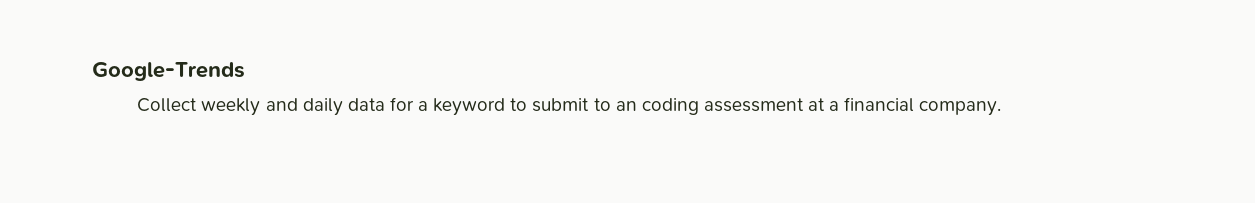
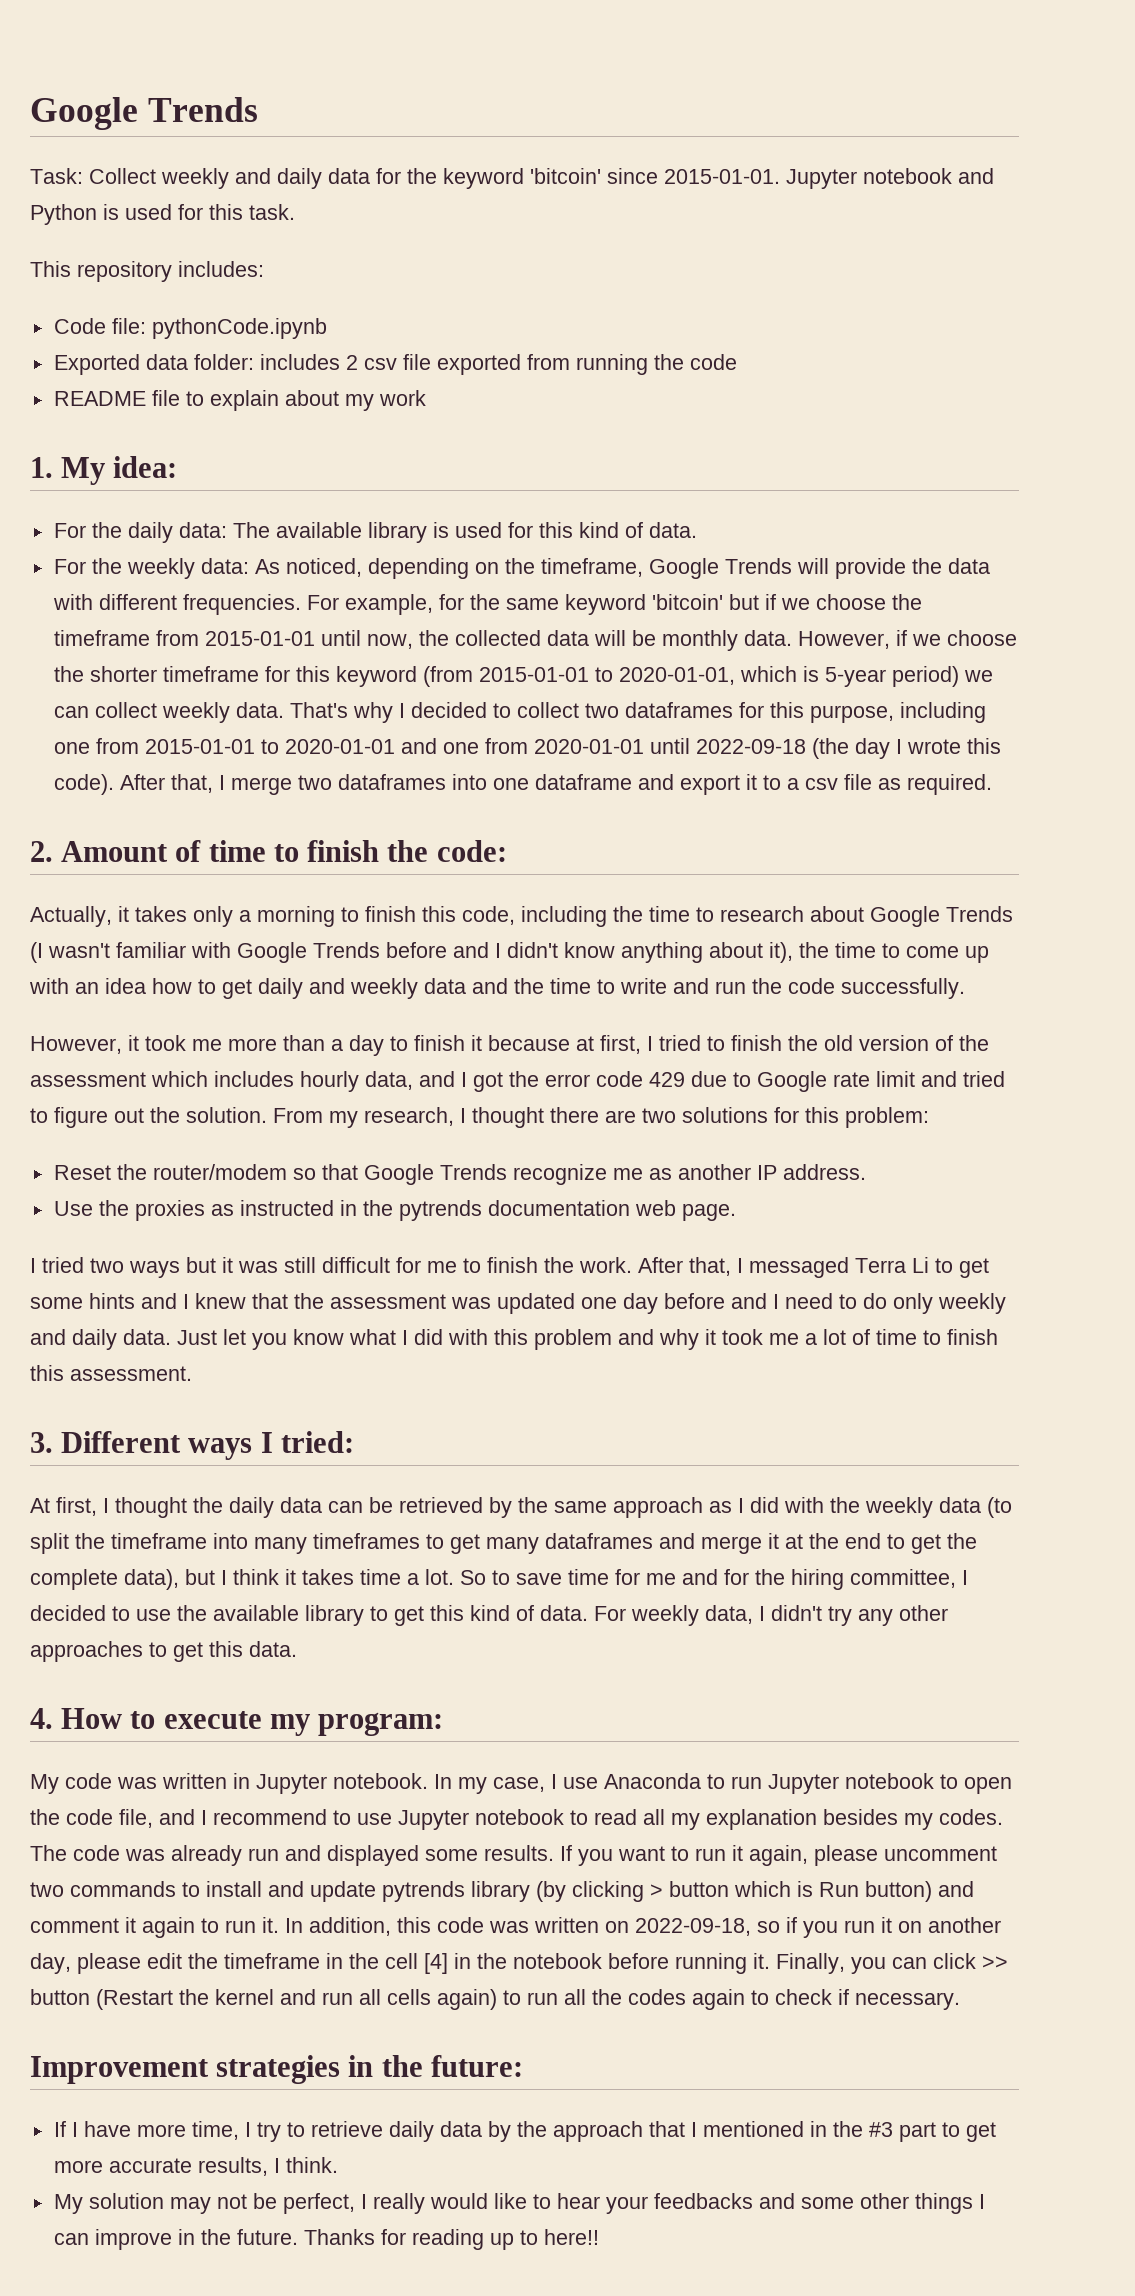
[92,62,245,81] Google-Trends // -> [30,97,258,130] [30,168,83,184] Google Trends // Task:
[418,97,1002,116] a keyword to submit to an coding assessment at a financial company. -> [407,168,994,189] [30,204,295,225] [30,261,264,282] [53,318,327,339] [53,354,737,375] [53,390,426,411] [30,456,178,485] [53,522,697,543] [53,558,990,579] [52,594,922,615] [53,630,1017,651] [53,666,993,687] [53,702,986,723] [53,738,1001,759] [53,774,992,795] [30,840,507,862] [30,906,1013,927] [30,942,989,963] [29,978,965,999] [30,1035,989,1056] [30,1071,1005,1092] [30,1107,929,1128] [53,1164,866,1185] [53,1200,736,1221] [30,1257,989,1278] [30,1293,1006,1314] [30,1329,998,1350] [30,1365,192,1381] [30,1431,354,1460] [30,1497,1012,1518] [30,1533,977,1554] [30,1569,968,1590] [30,1605,948,1626] [30,1641,297,1662] [30,1708,444,1736] [30,1773,1012,1794] [30,1809,1003,1830] [30,1845,997,1866] [30,1881,974,1902] [30,1917,1001,1938] [30,1953,1008,1974] [30,1989,960,2010] [30,2055,523,2084] [53,2121,996,2142] [53,2157,338,2176] [53,2193,985,2214] [53,2229,599,2250] the keyword 'bitcoin' since 2015-01-01. Jupyter notebook and Python is used for this task. // This repository includes: // Code file: pythonCode.ipynb // Exported data folder: includes 2 csv file exported from running the code // README file to explain about my work // 1. My idea: // For the daily data: The available library is used for this kind of data. // For the weekly data: As noticed, depending on the timeframe, Google Trends will provide the data with different frequencies. For example, for the same keyword 'bitcoin' but if we choose the timeframe from 2015-01-01 until now, the collected data will be monthly data. However, if we choose the shorter timeframe for this keyword (from 2015-01-01 to 2020-01-01, which is 5-year period) we can collect weekly data. That's why I decided to collect two dataframes for this purpose, including one from 2015-01-01 to 2020-01-01 and one from 2020-01-01 until 2022-09-18 (the day I wrote this code). After that, I merge two dataframes into one dataframe and export it to a csv file as required. // 2. Amount of time to finish the code: // Actually, it takes only a morning to finish this code, including the time to research about Google Trends (I wasn't familiar with Google Trends before and I didn't know anything about it), the time to come up with an idea how to get daily and weekly data and the time to write and run the code successfully. // However, it took me more than a day to finish it because at first, I tried to finish the old version of the assessment which includes hourly data, and I got the error code 429 due to Google rate limit and tried to figure out the solution. From my research, I thought there are two solutions for this problem: // Reset the router/modem so that Google Trends recognize me as another IP address. // Use the proxies as instructed in the pytrends documentation web page. // I tried two ways but it was still difficult for me to finish the work. After that, I messaged Terra Li to get some hints and I knew that the assessment was updated one day before and I need to do only weekly and daily data. Just let you know what I did with this problem and why it took me a lot of time to finish this assessment. // 3. Different ways I tried: // At first, I thought the daily data can be retrieved by the same approach as I did with the weekly data (to split the timeframe into many timeframes to get many dataframes and merge it at the end to get the complete data), but I think it takes time a lot. So to save time for me and for the hiring committee, I decided to use the available library to get this kind of data. For weekly data, I didn't try any other approaches to get this data. // 4. How to execute my program: // My code was written in Jupyter notebook. In my case, I use Anaconda to run Jupyter notebook to open the code file, and I recommend to use Jupyter notebook to read all my explanation besides my codes. The code was already run and displayed some results. If you want to run it again, please uncomment two commands to install and update pytrends library (by clicking > button which is Run button) and comment it again to run it. In addition, this code was written on 2022-09-18, so if you run it on another day, please edit the timeframe in the cell [4] in the notebook before running it. Finally, you can click >> button (Restart the kernel and run all cells again) to run all the codes again to check if necessary. // Improvement strategies in the future: // If I have more time, I try to retrieve daily data by the approach that I mentioned in the #3 part to get more accurate results, I think. // My solution may not be perfect, I really would like to hear your feedbacks and some other things I can improve in the future. Thanks for reading up to here!!

